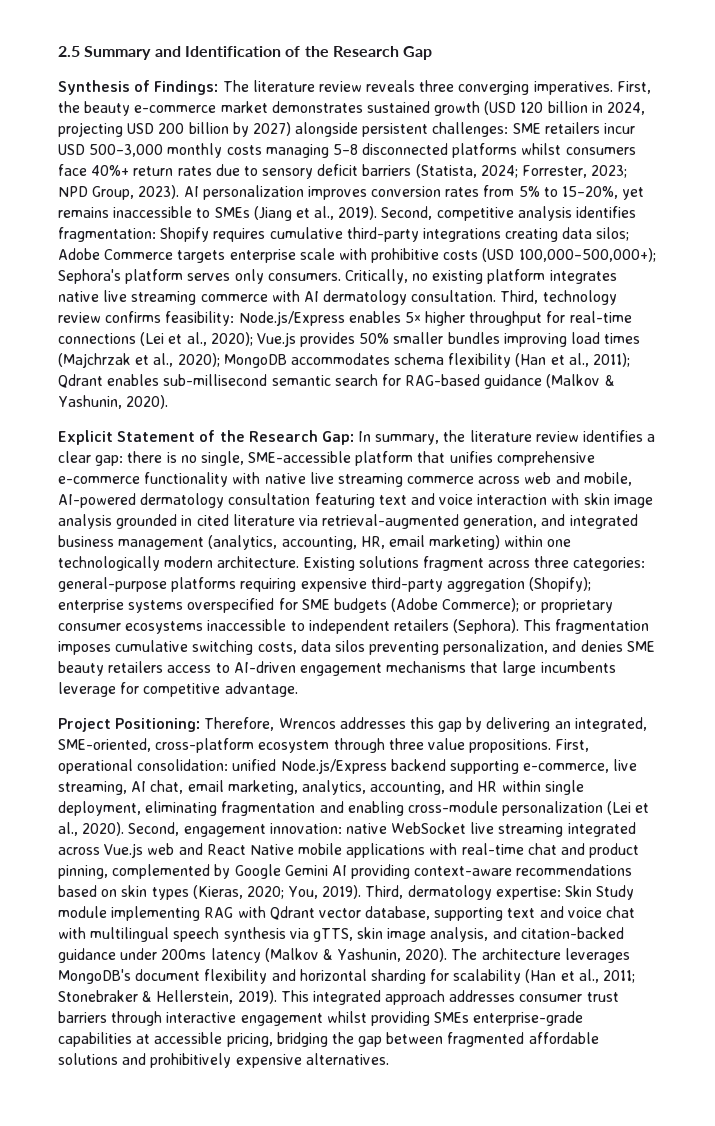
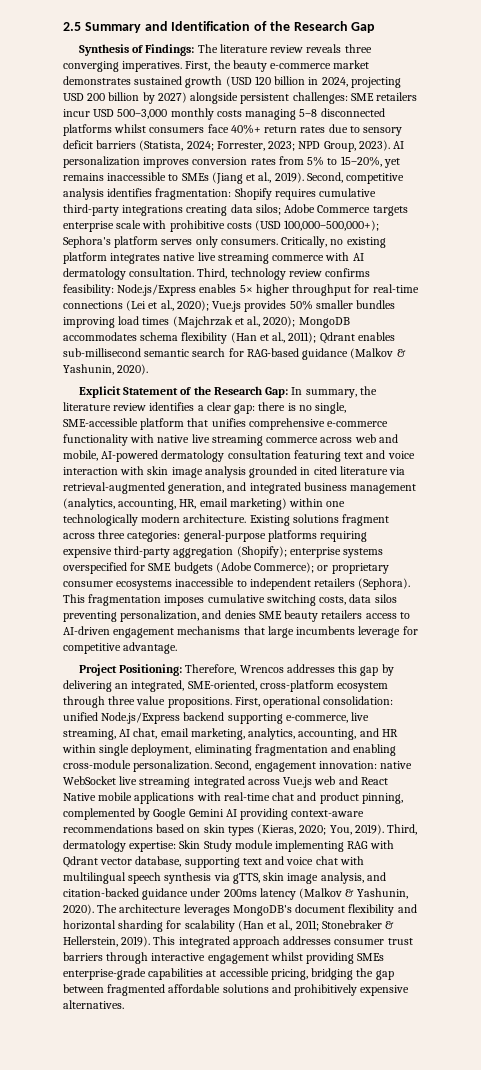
[502,801,650,816] [58,822,125,836] personalization (Lei et al., 2020). -> [133,760,213,772] personalization.

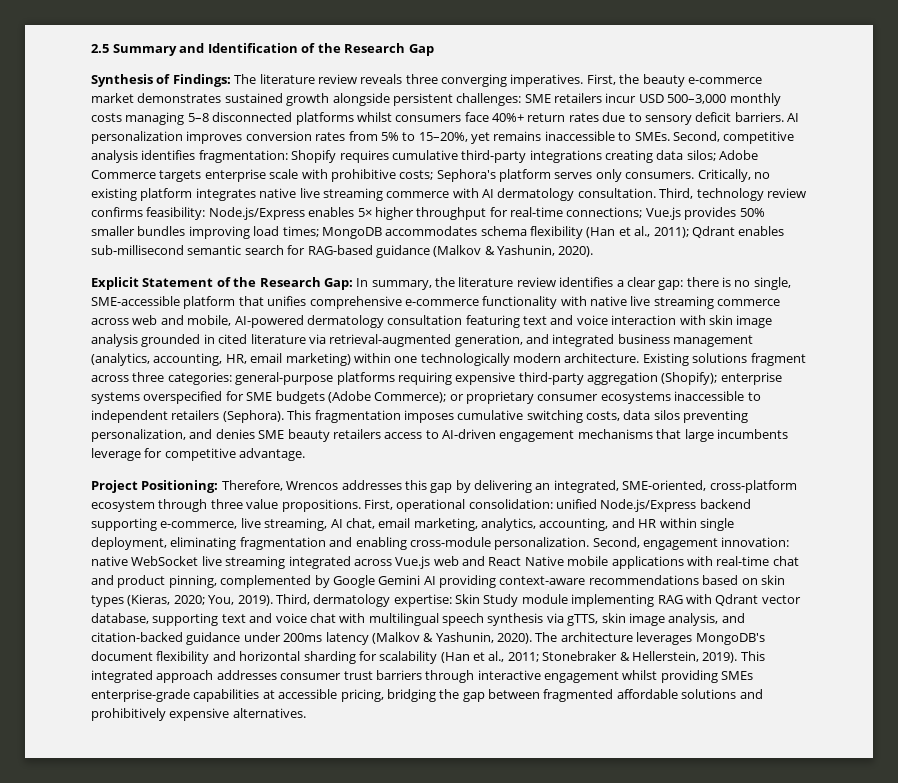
[225,76,401,88] [63,92,187,104] (USD 120 billion in 2024, projecting USD 200 billion by 2027) -> (330, 99) none
[96,140,390,152] barriers (Statista, 2024; Forrester, 2023; NPD Group, 2023). -> [734,112,784,122] barriers.
[181,172,304,184] SMEs (Jiang et al., 2019). -> [634,132,670,141] SMEs.
[226,220,380,231] costs (USD 100,000–500,000+); -> [399,170,434,180] costs;
[63,300,209,311] connections (Lei et al., 2020); -> [566,207,643,218] connections;
[142,316,296,328] times (Majchrzak et al., 2020); -> [282,226,319,237] times;

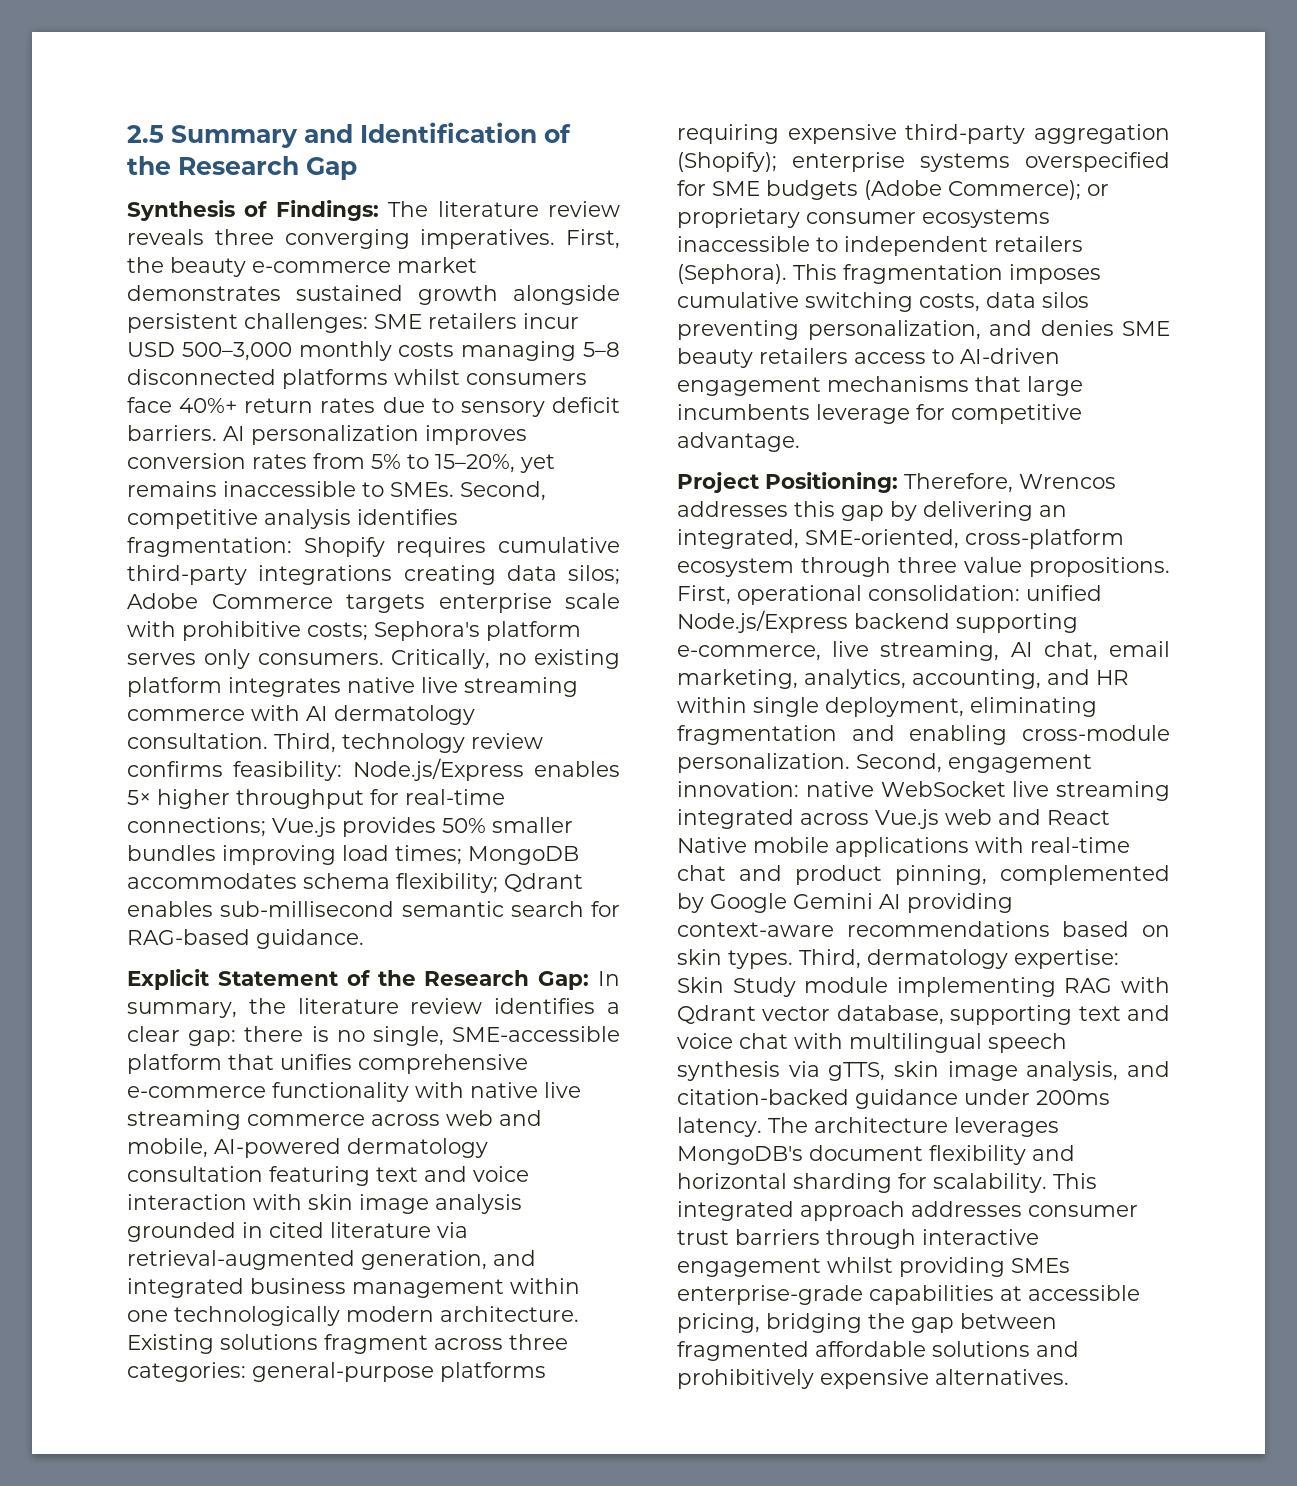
[530,226,689,239] flexibility (Han et al., 2011); -> [396,873,498,893] flexibility;
[375,245,594,258] guidance (Malkov & Yashunin, 2020). -> [256,929,364,949] guidance.
[91,353,351,366] (analytics, accounting, HR, email marketing) -> (504, 1288) none
[91,594,273,607] types (Kieras, 2020; You, 2019). -> [728,950,793,969] types.
[325,632,532,645] latency (Malkov & Yashunin, 2020). -> [677,1117,762,1137] latency.
[379,651,738,664] scalability (Han et al., 2011; Stonebraker & Hellerstein, 2019). -> [933,1173,1047,1193] scalability.

